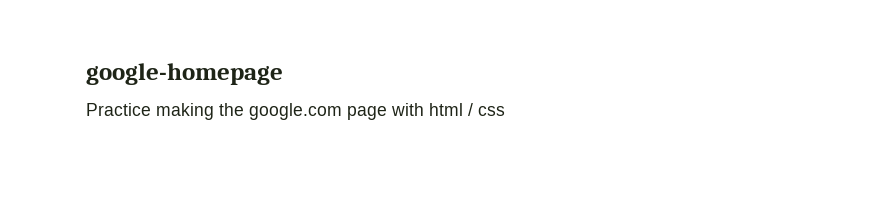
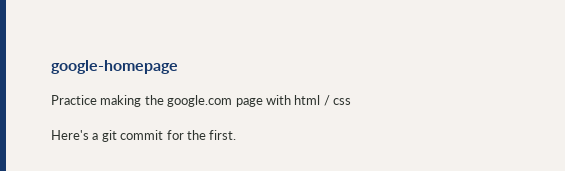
(505, 111) none -> [51,130,237,142] // Here's a git commit for the first.

